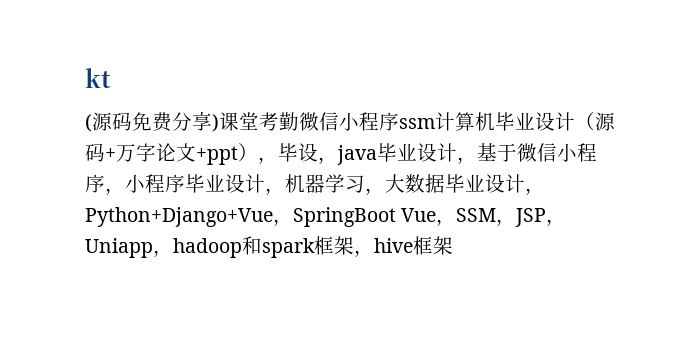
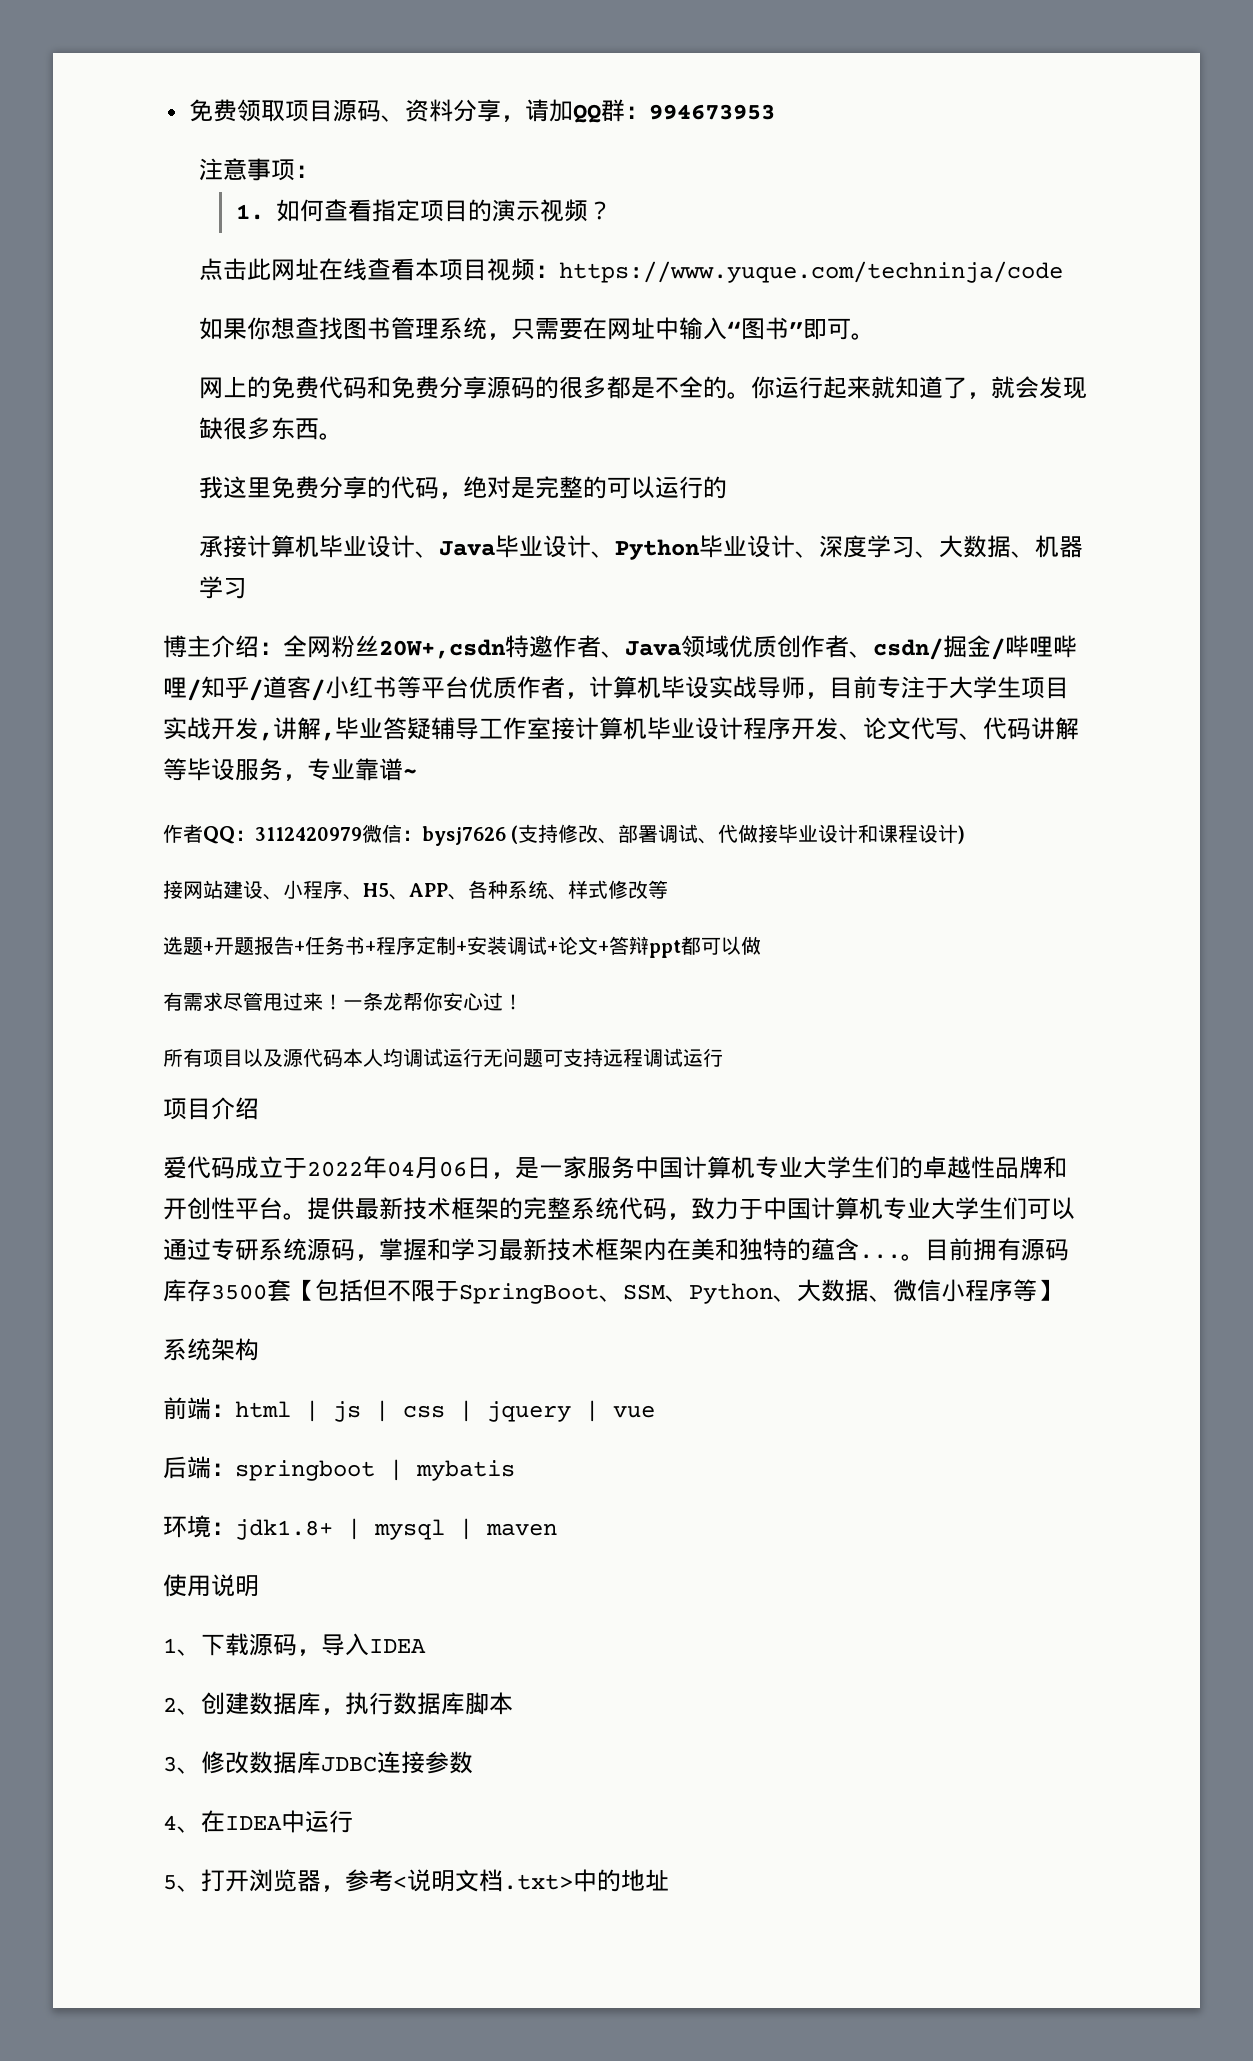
[85,68,111,88] [85,112,615,132] [85,143,597,165] [85,174,545,195] [85,207,567,227] [85,236,453,258] kt // (源码免费分享)课堂考勤微信小程序ssm计算机毕业设计（源码+万字论文+ppt），毕设，java毕业设计，基于微信小程序，小程序毕业设计，机器学习，大数据毕业设计，Python+Django+Vue，SpringBoot Vue，SSM，JSP，Uniapp，hadoop和spark框架，hive框架 -> [189,99,776,123] [199,158,320,181] [235,199,612,222] [199,258,1064,283] [199,317,876,340] [199,376,1088,399] [199,417,344,440] [199,476,728,499] [199,535,1084,560] [199,576,248,599] [163,635,1077,660] [163,676,1069,701] [163,717,1079,741] [163,758,417,781] [163,824,966,846] [163,880,668,900] [163,936,761,958] [163,992,523,1011] [163,1048,723,1067] [163,1097,259,1120] [163,1156,1067,1179] [163,1197,1075,1220] [163,1238,1069,1261] [163,1279,1061,1304] [163,1338,259,1361] [163,1397,655,1422] [163,1456,515,1481] [163,1515,557,1540] [163,1574,259,1597] [163,1633,426,1656] [163,1692,513,1715] [163,1751,473,1774] [163,1810,353,1833] [163,1869,669,1892] 免费领取项目源码、资料分享，请加QQ群：994673953 // 注意事项： // 1.如何查看指定项目的演示视频？ // 点击此网址在线查看本项目视频：https://www.yuque.com/techninja/code // 如果你想查找图书管理系统，只需要在网址中输入“图书”即可。 // 网上的免费代码和免费分享源码的很多都是不全的。你运行起来就知道了，就会发现缺很多东西。 // 我这里免费分享的代码，绝对是完整的可以运行的 // 承接计算机毕业设计、Java毕业设计、Python毕业设计、深度学习、大数据、机器学习 // 博主介绍：全网粉丝20W+,csdn特邀作者、Java领域优质创作者、csdn/掘金/哔哩哔哩/知乎/道客/小红书等平台优质作者，计算机毕设实战导师，目前专注于大学生项目实战开发,讲解,毕业答疑辅导工作室接计算机毕业设计程序开发、论文代写、代码讲解等毕设服务，专业靠谱~ // 作者QQ：3112420979微信：bysj7626 (支持修改、部署调试、代做接毕业设计和课程设计) // 接网站建设、小程序、H5、APP、各种系统、样式修改等 // 选题+开题报告+任务书+程序定制+安装调试+论文+答辩ppt都可以做 // 有需求尽管甩过来！一条龙帮你安心过！ // 所有项目以及源代码本人均调试运行无问题可支持远程调试运行 // 项目介绍 // 爱代码成立于2022年04月06日，是一家服务中国计算机专业大学生们的卓越性品牌和开创性平台。提供最新技术框架的完整系统代码，致力于中国计算机专业大学生们可以通过专研系统源码，掌握和学习最新技术框架内在美和独特的蕴含...。目前拥有源码库存3500套【包括但不限于SpringBoot、SSM、Python、大数据、微信小程序等】 // 系统架构 // 前端：html | js | css | jquery | vue // 后端：springboot | mybatis // 环境：jdk1.8+ | mysql | maven // 使用说明 // 1、下载源码，导入IDEA // 2、创建数据库，执行数据库脚本 // 3、修改数据库JDBC连接参数 // 4、在IDEA中运行 // 5、打开浏览器，参考<说明文档.txt>中的地址

